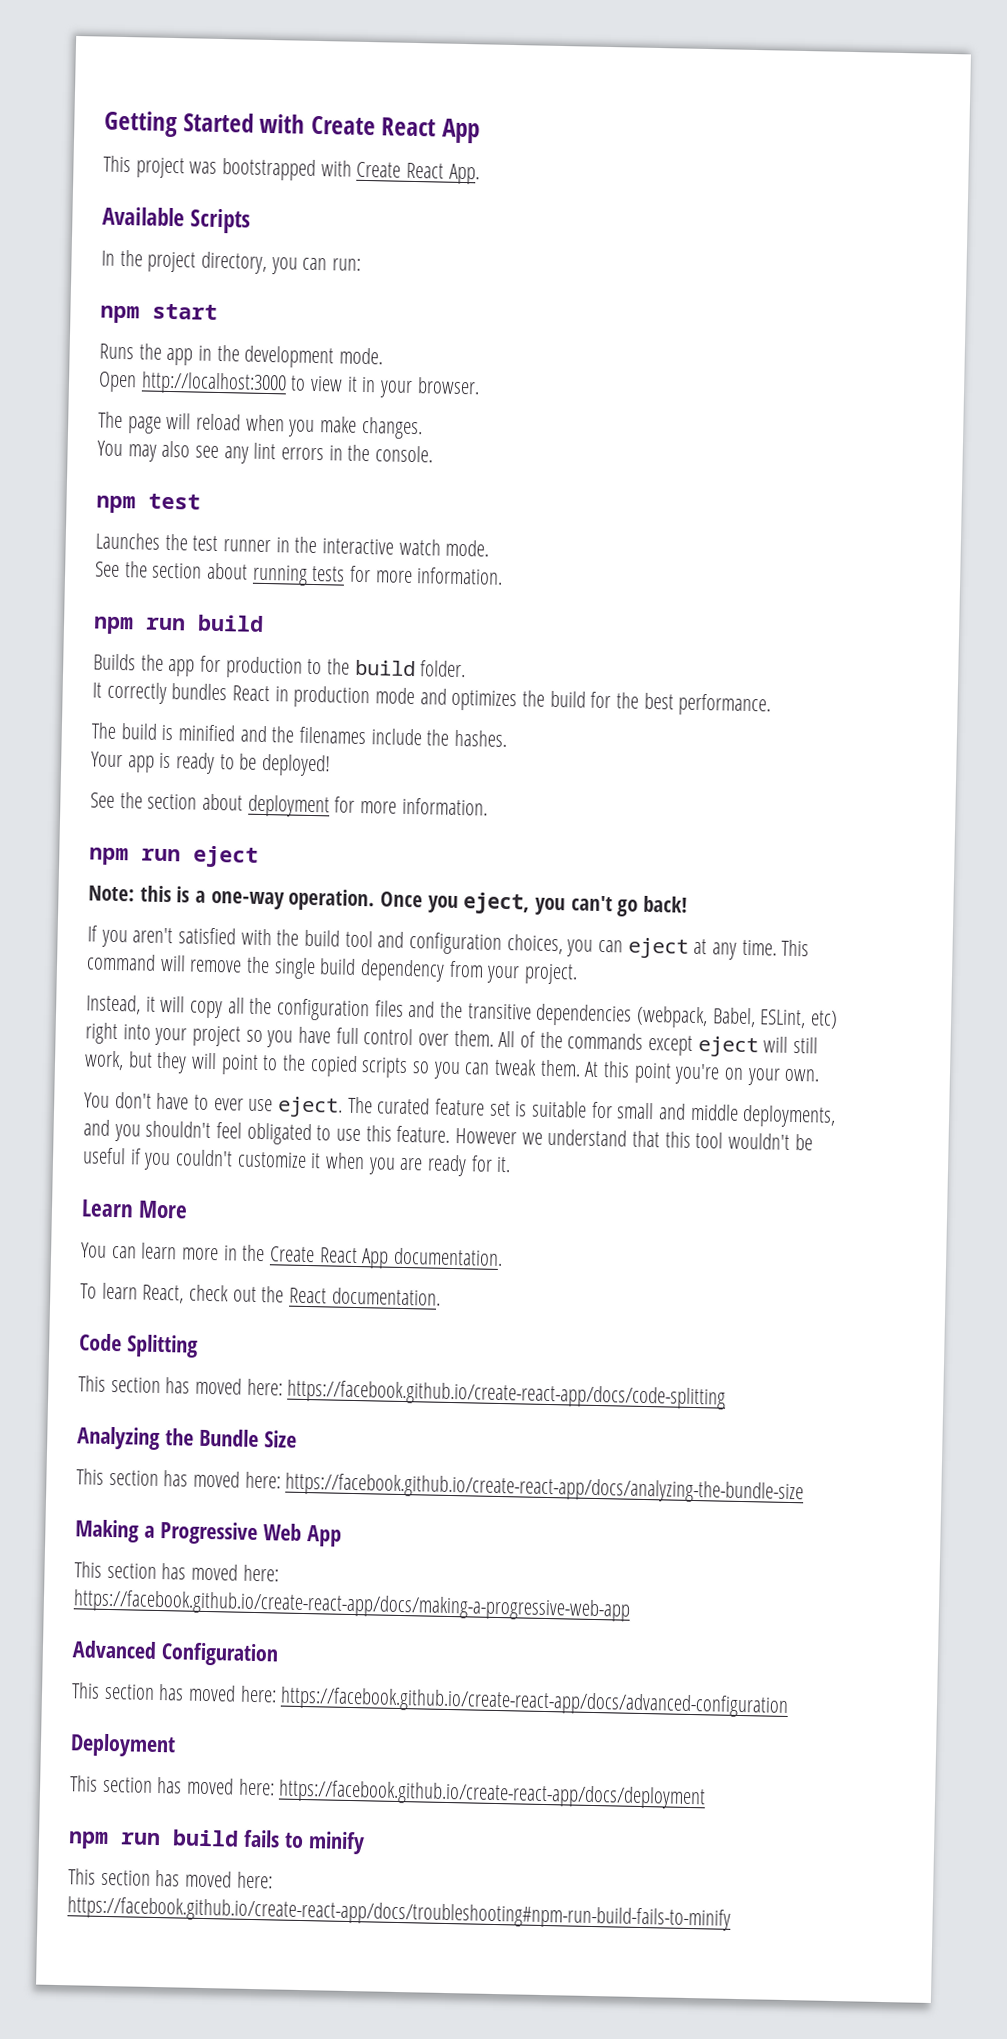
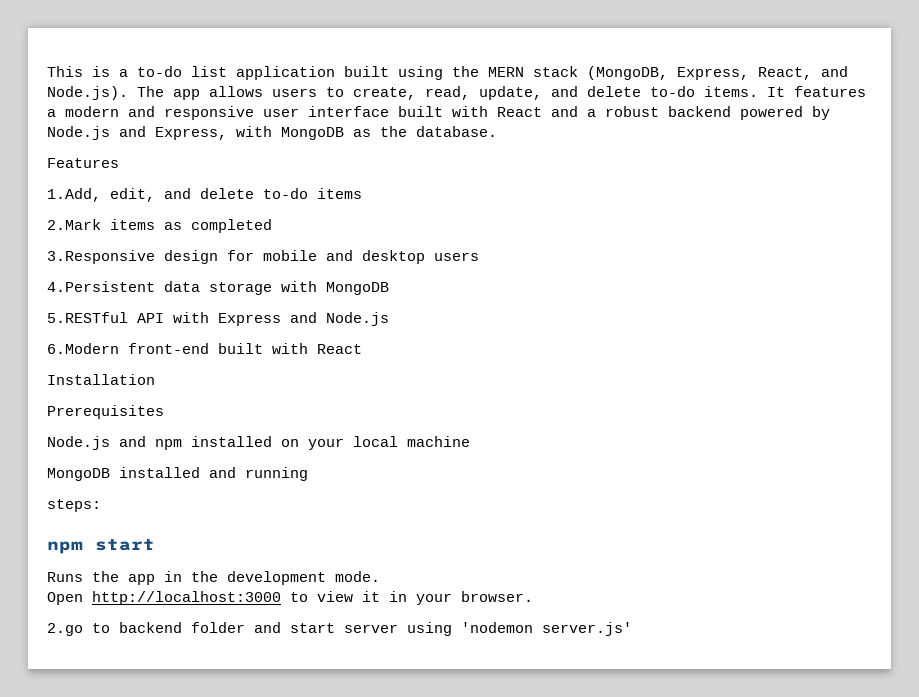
[104,110,481,144] [103,155,480,185] [102,206,252,234] [101,249,362,275] Getting Started with Create React App // This project was bootstrapped with Create React App. // Available Scripts // In the project directory, you can run: -> [47,66,848,80] [47,86,866,100] [47,106,830,120] [47,126,497,140] [47,158,119,168] [47,188,362,202] [47,219,272,233] [47,250,479,264] [47,281,389,295] [47,312,389,326] [47,343,362,354] [47,374,155,385] [47,405,164,419] [47,436,470,450] [47,467,308,481] [47,499,101,512] This is a to-do list application built using the MERN stack (MongoDB, Express, React, and Node.js). The app allows users to create, read, update, and delete to-do items. It features a modern and responsive user interface built with React and a robust backend powered by Node.js and Express, with MongoDB as the database. // Features // 1.Add, edit, and delete to-do items // 2.Mark items as completed // 3.Responsive design for mobile and desktop users // 4.Persistent data storage with MongoDB // 5.RESTful API with Express and Node.js // 6.Modern front-end built with React // Installation // Prerequisites // Node.js and npm installed on your local machine // MongoDB installed and running // steps:
[98,411,423,440] [97,440,434,464] [96,493,201,514] [95,532,490,557] [95,561,504,586] [93,614,264,635] [93,653,467,679] [92,681,772,717] [91,722,508,748] [91,751,332,777] [90,792,488,818] [89,845,259,868] [88,885,689,917] [87,925,810,960] [86,953,579,985] [86,994,839,1029] [85,1022,819,1058] [84,1050,821,1086] [84,1092,837,1128] [83,1119,813,1151] [82,1147,512,1177] [81,1199,189,1219] [81,1242,504,1269] [80,1282,441,1306] [79,1333,198,1358] [78,1375,727,1410] [77,1426,297,1450] [76,1468,805,1505] [75,1519,342,1547] [74,1561,279,1582] [73,1589,631,1622] [72,1640,279,1667] [71,1682,790,1719] [70,1733,176,1758] [70,1775,707,1810] [68,1829,365,1855] [68,1868,273,1889] [67,1896,731,1931] The page will reload when you make changes. // You may also see any lint errors in the console. // npm test // Launches the test runner in the interactive watch mode. // See the section about running tests for more information. // npm run build // Builds the app for production to the build folder. // It correctly bundles React in production mode and optimizes the build for the best performance. // The build is minified and the filenames include the hashes. // Your app is ready to be deployed! // See the section about deployment for more information. // npm run eject // Note: this is a one-way operation. Once you eject, you can't go back! // If you aren't satisfied with the build tool and configuration choices, you can eject at any time. This command will remove the single build dependency from your project. // Instead, it will copy all the configuration files and the transitive dependencies (webpack, Babel, ESLint, etc) right into your project so you have full control over them. All of the commands except eject will still work, but they will point to the copied scripts so you can tweak them. At this point you're on your own. // You don't have to ever use eject. The curated feature set is suitable for small and middle deployments, and you shouldn't feel obligated to use this feature. However we understand that this tool wouldn't be useful if you couldn't customize it when you are ready for it. // Learn More // You can learn more in the Create React App documentation. // To learn React, check out the React documentation. // Code Splitting // This section has moved here: https://facebook.github.io/create-react-app/docs/code-splitting // Analyzing the Bundle Size // This section has moved here: https://facebook.github.io/create-react-app/docs/analyzing-the-bundle-size // Making a Progressive Web App // This section has moved here: https://facebook.github.io/create-react-app/docs/making-a-progressive-web-app // Advanced Configuration // This section has moved here: https://facebook.github.io/create-react-app/docs/advanced-configuration // Deployment // This section has moved here: https://facebook.github.io/create-react-app/docs/deployment // npm run build fails to minify // This section has moved here: https://facebook.github.io/create-react-app/docs/troubleshooting#npm-run-build-fails-to-minify -> [47,622,632,636] 2.go to backend folder and start server using 'nodemon server.js'

